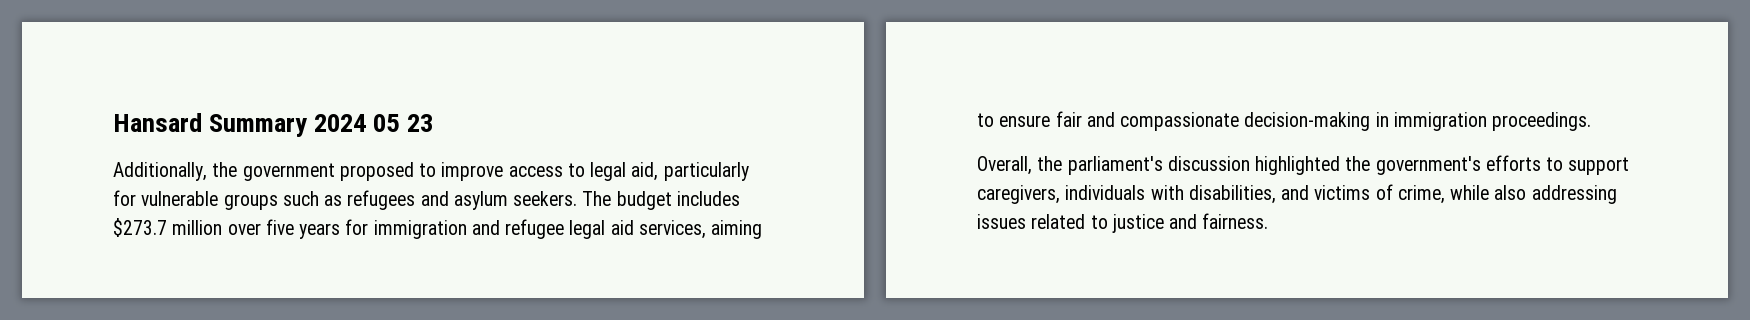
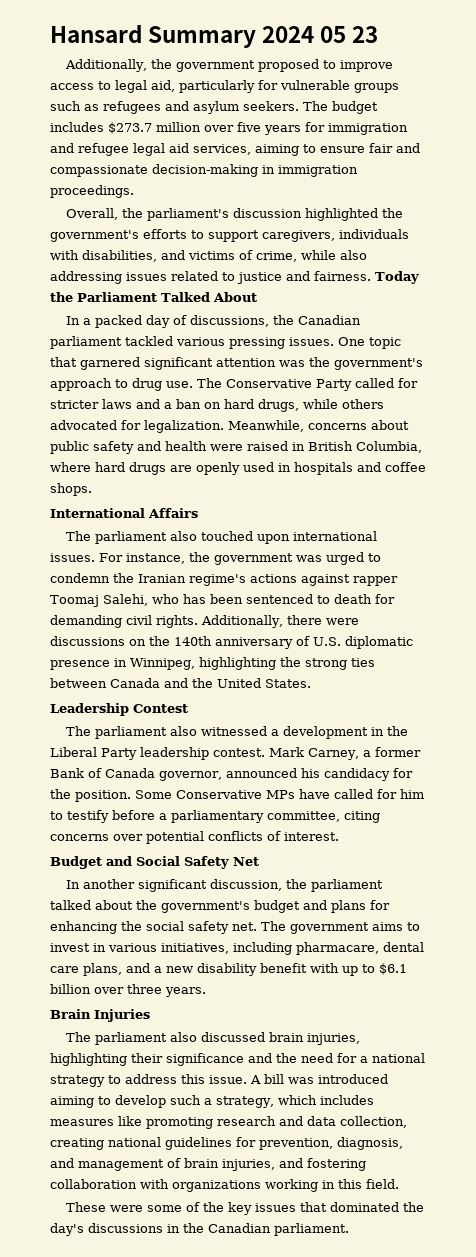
(1269, 221) none -> [375,271,419,284] [50,292,257,302] [66,315,362,328] [50,336,401,349] [50,357,423,370] [50,378,418,391] [50,399,384,412] [50,420,409,433] [50,441,422,454] [50,462,426,475] [50,483,92,496] [50,508,198,518] [66,531,378,544] [50,552,381,565] [50,573,398,586] [50,594,395,607] [50,615,359,628] [50,636,413,649] [50,657,375,670] [50,678,311,688] [50,703,188,716] [66,726,409,739] [50,747,421,760] [50,768,413,781] [50,789,424,802] [50,810,380,823] [50,831,339,844] [50,856,259,869] [66,879,384,892] [50,900,390,913] [50,921,420,934] [50,942,424,955] [50,963,407,976] [50,984,206,997] [50,1009,150,1022] [66,1032,361,1045] [50,1053,425,1066] [50,1074,388,1087] [50,1095,374,1108] [50,1116,407,1129] [50,1137,403,1150] [50,1158,366,1171] [50,1179,399,1192] [66,1202,425,1215] [50,1223,349,1236] Today the Parliament Talked About // In a packed day of discussions, the Canadian parliament tackled various pressing issues. One topic that garnered significant attention was the government's approach to drug use. The Conservative Party called for stricter laws and a ban on hard drugs, while others advocated for legalization. Meanwhile, concerns about public safety and health were raised in British Columbia, where hard drugs are openly used in hospitals and coffee shops. // International Affairs // The parliament also touched upon international issues. For instance, the government was urged to condemn the Iranian regime's actions against rapper Toomaj Salehi, who has been sentenced to death for demanding civil rights. Additionally, there were discussions on the 140th anniversary of U.S. diplomatic presence in Winnipeg, highlighting the strong ties between Canada and the United States. // Leadership Contest // The parliament also witnessed a development in the Liberal Party leadership contest. Mark Carney, a former Bank of Canada governor, announced his candidacy for the position. Some Conservative MPs have called for him to testify before a parliamentary committee, citing concerns over potential conflicts of interest. // Budget and Social Safety Net // In another significant discussion, the parliament talked about the government's budget and plans for enhancing the social safety net. The government aims to invest in various initiatives, including pharmacare, dental care plans, and a new disability benefit with up to $6.1 billion over three years. // Brain Injuries // The parliament also discussed brain injuries, highlighting their significance and the need for a national strategy to address this issue. A bill was introduced aiming to develop such a strategy, which includes measures like promoting research and data collection, creating national guidelines for prevention, diagnosis, and management of brain injuries, and fostering collaboration with organizations working in this field. // These were some of the key issues that dominated the day's discussions in the Canadian parliament.

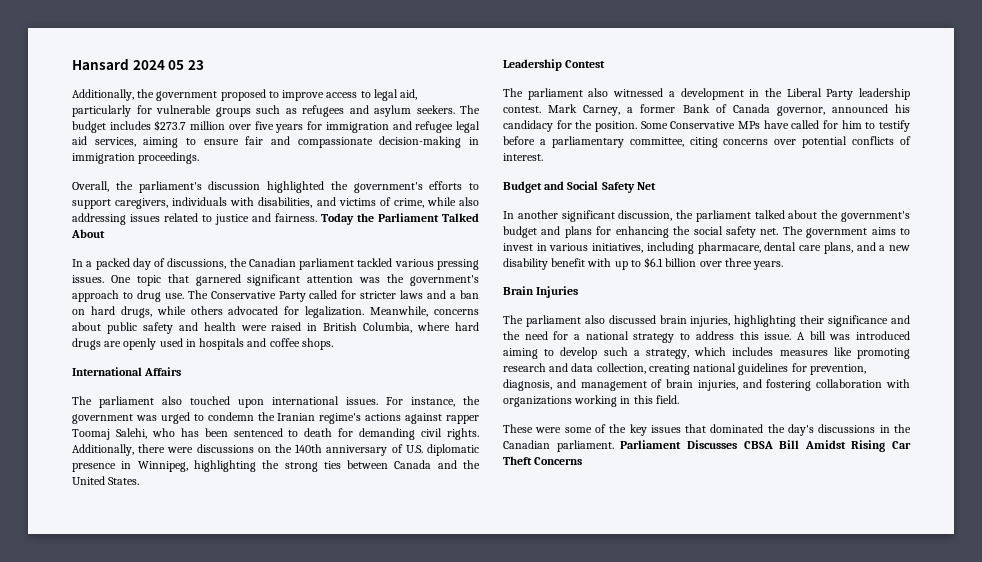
[148,26,257,48] Summary -> (129, 64) none
(349, 1229) none -> [620,440,911,452] [503,456,583,465] Parliament Discusses CBSA Bill Amidst Rising Car Theft Concerns

